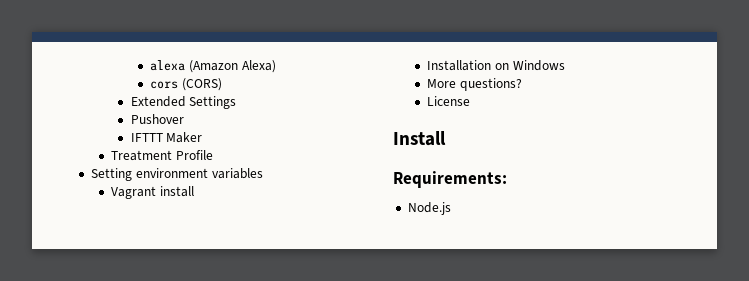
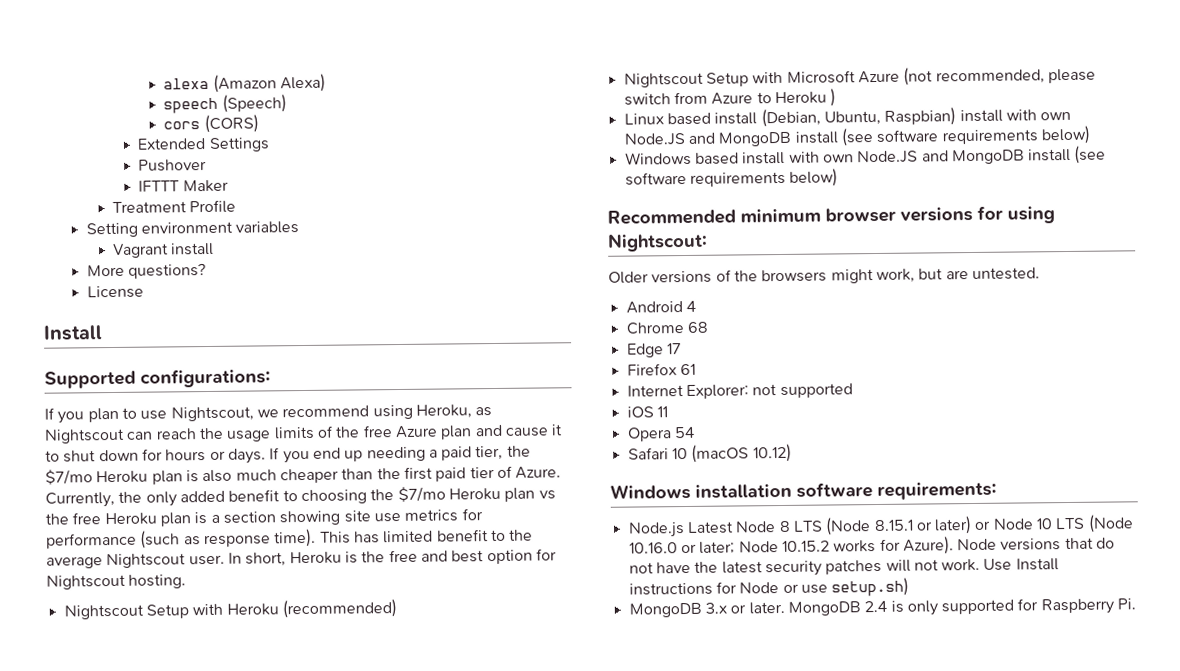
(276, 66) none -> [163,94,287,114] // speech (Speech)
[427,60,565,71] // Installation on Windows -> (215, 249) none
[393,171,507,188] [407,202,451,215] Requirements: // Node.js -> [44,368,271,389] [44,404,493,424] [44,424,564,444] [45,445,531,464] [45,465,562,485] [45,486,556,508] [45,508,483,527] [46,528,534,549] [46,548,557,569] [46,574,187,590] [63,599,397,620] [623,67,1096,88] [623,88,837,107] [623,107,1072,128] [623,125,1091,147] [624,145,1107,166] [624,168,839,187] [607,205,1055,225] [607,232,708,252] [608,267,1040,284] [625,300,696,314] [625,321,708,335] [626,343,682,358] [626,363,696,376] [626,383,853,400] [626,406,668,418] [626,426,695,442] [627,443,792,463] [610,481,997,500] [627,514,1134,538] [628,536,1116,555] [628,558,1059,577] [628,577,910,597] [628,598,1137,618] Supported configurations: // If you plan to use Nightscout, we recommend using Heroku, as Nightscout can reach the usage limits of the free Azure plan and cause it to shut down for hours or days. If you end up needing a paid tier, the $7/mo Heroku plan is also much cheaper than the first paid tier of Azure. Currently, the only added benefit to choosing the $7/mo Heroku plan vs the free Heroku plan is a section showing site use metrics for performance (such as response time). This has limited benefit to the average Nightscout user. In short, Heroku is the free and best option for Nightscout hosting. // Nightscout Setup with Heroku (recommended) // Nightscout Setup with Microsoft Azure (not recommended, please switch from Azure to Heroku ) // Linux based install (Debian, Ubuntu, Raspbian) install with own Node.JS and MongoDB install (see software requirements below) // Windows based install with own Node.JS and MongoDB install (see software requirements below) // Recommended minimum browser versions for using Nightscout: // Older versions of the browsers might work, but are untested. // Android 4 // Chrome 68 // Edge 17 // Firefox 61 // Internet Explorer: not supported // iOS 11 // Opera 54 // Safari 10 (macOS 10.12) // Windows installation software requirements: // Node.js Latest Node 8 LTS (Node 8.15.1 or later) or Node 10 LTS (Node 10.16.0 or later; Node 10.15.2 works for Azure). Node versions that do not have the latest security patches will not work. Use Install instructions for Node or use setup.sh) // MongoDB 3.x or later. MongoDB 2.4 is only supported for Raspberry Pi.

